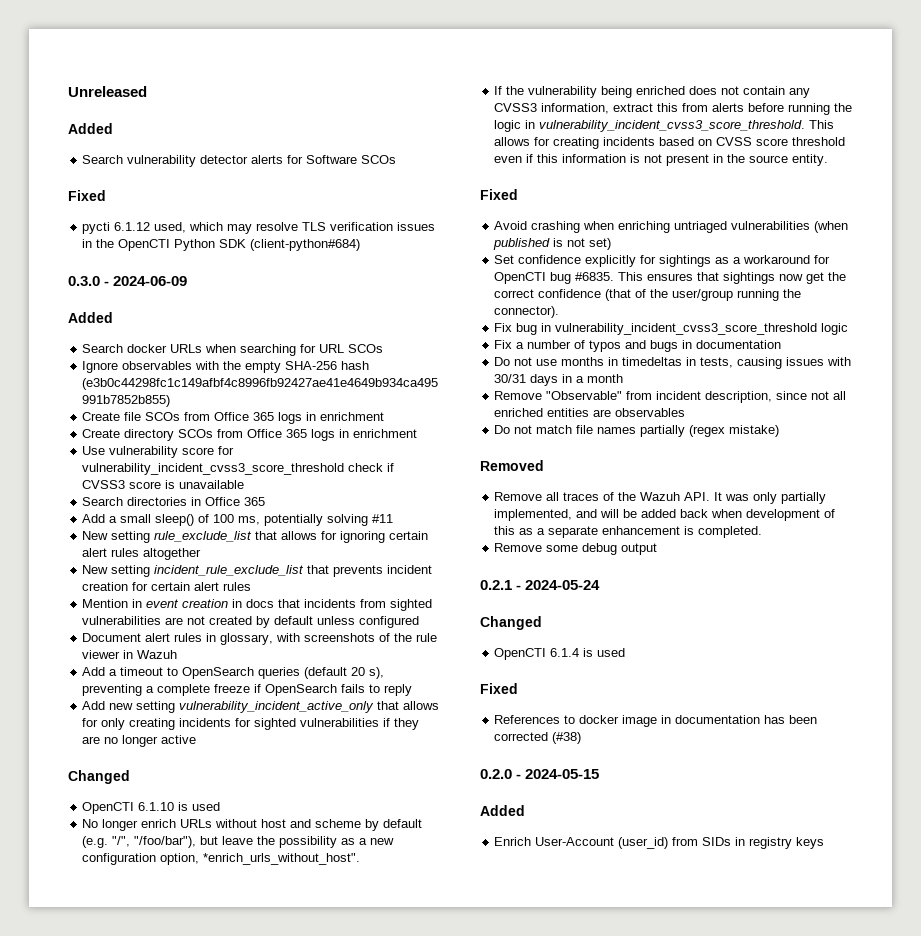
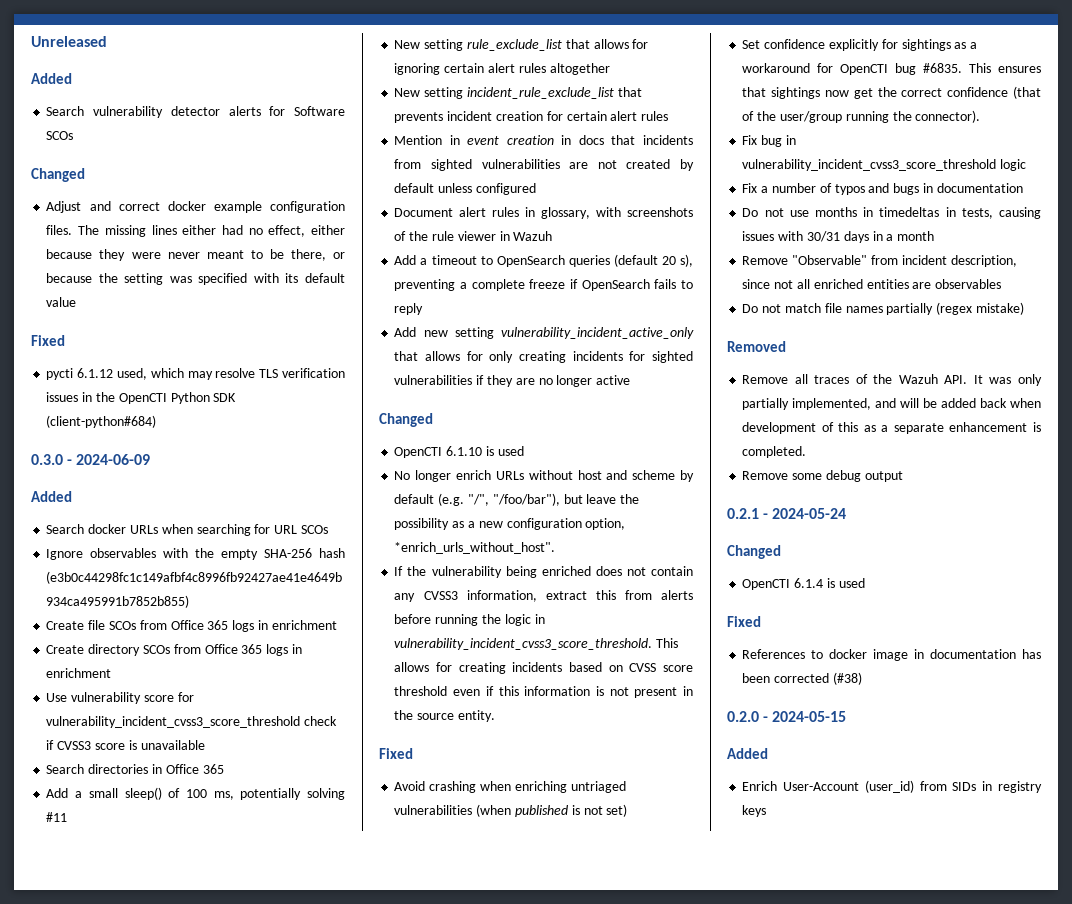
(397, 159) none -> [31,168,85,182] [46,201,345,213] [46,225,345,237] [46,249,345,261] [46,273,345,285] [46,297,77,307] // Changed // Adjust and correct docker example configuration files. The missing lines either had no effect, either because they were never meant to be there, or because the setting was specified with its default value

